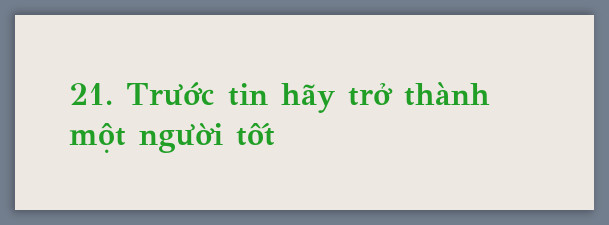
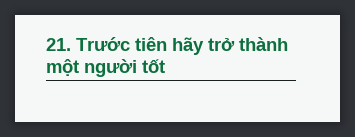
[227,83,268,106] tin -> [135,37,167,51] tiên

